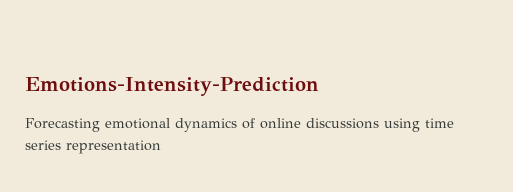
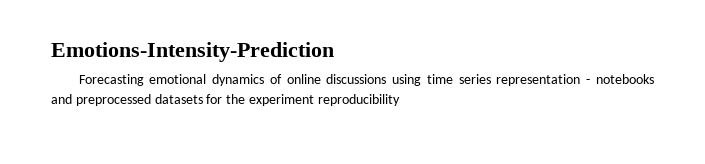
(161, 147) none -> [586,74,655,84] [51,94,400,106] - notebooks and preprocessed datasets for the experiment reproducibility

